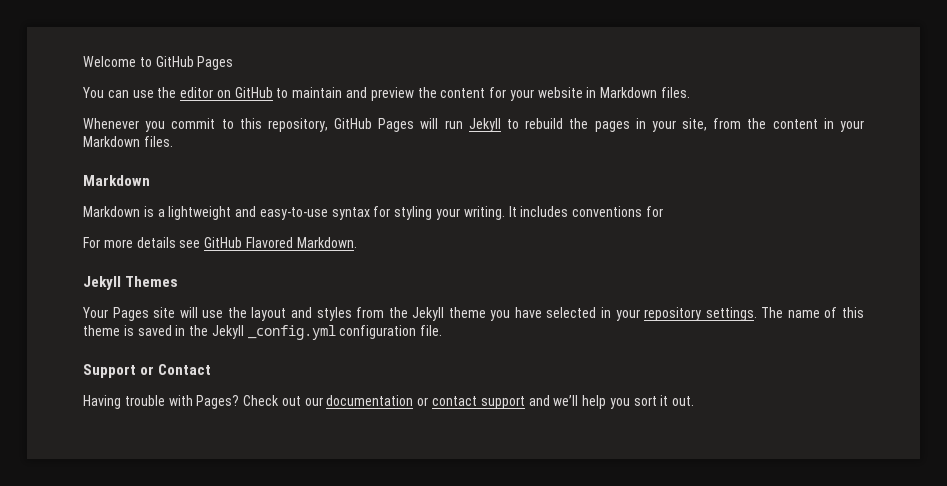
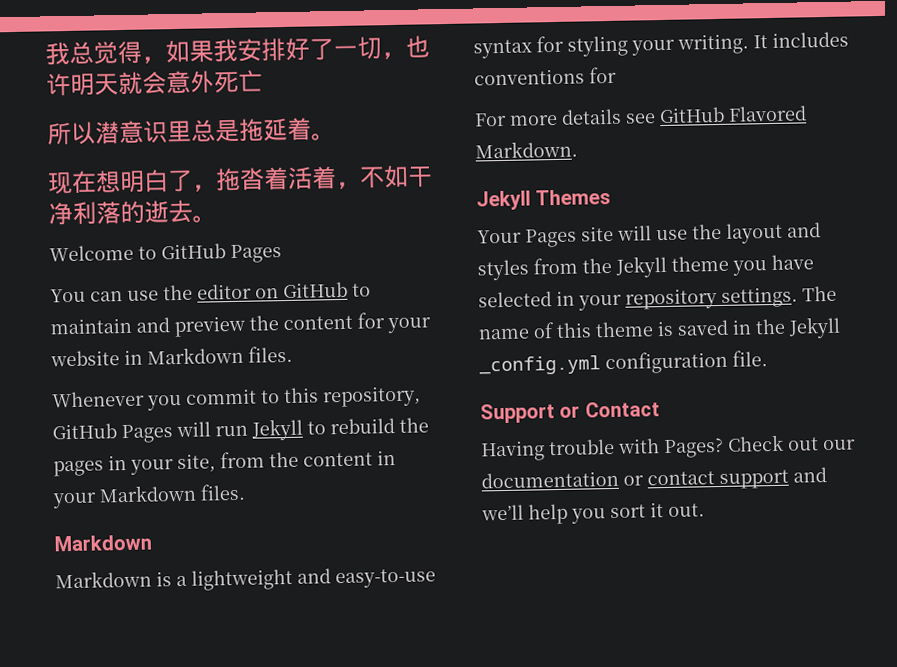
(83, 61) none -> [45,35,430,66] [46,69,263,97] [47,117,336,146] [47,164,433,195] [48,199,217,226] 我总觉得，如果我安排好了一切，也许明天就会意外死亡 // 所以潜意识里总是拖延着。 // 现在想明白了，拖沓着活着，不如干净利落的逝去。 //

